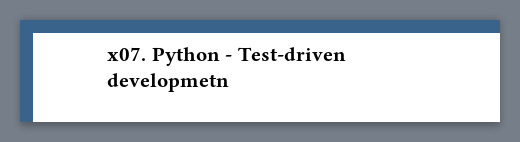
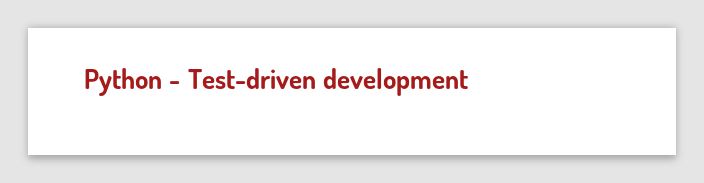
[107,47,146,61] x07. -> (84, 82) none
[107,73,229,92] developmetn -> [322,68,468,96] development

